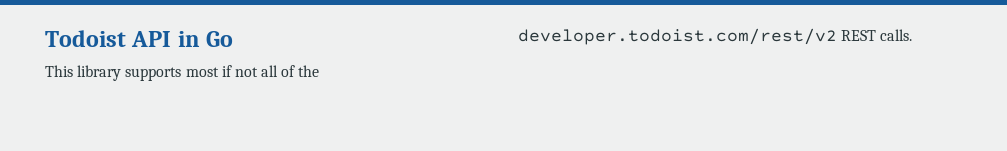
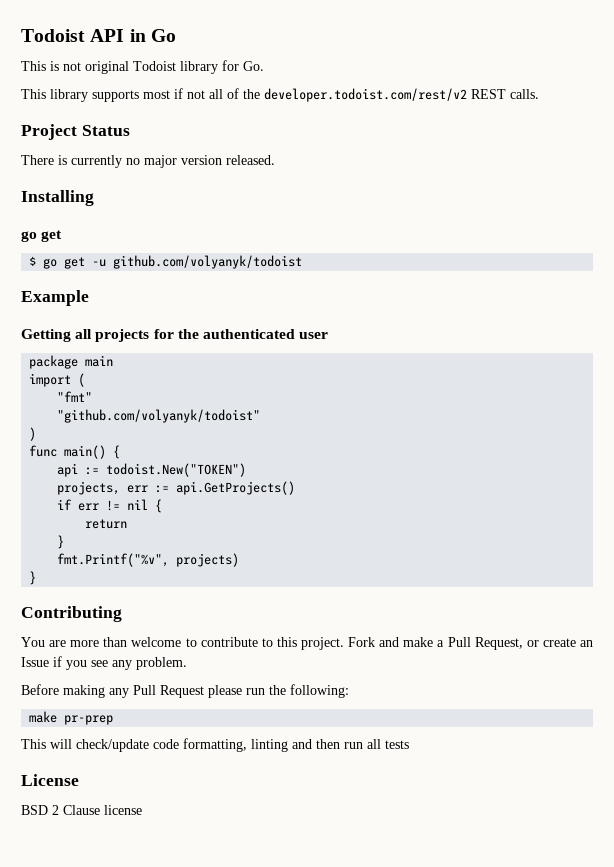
(234, 39) none -> [21,60,264,74] // This is not original Todoist library for Go.
(913, 35) none -> [21,124,130,140] [21,155,275,168] [21,190,94,206] [21,230,63,242] [29,255,303,269] [21,290,89,306] [21,329,329,342] [29,355,114,369] [29,373,86,387] [57,391,93,402] [57,409,261,423] [29,427,37,441] [29,445,121,459] [57,463,247,477] [57,481,296,495] [57,499,163,513] [85,519,128,529] [57,535,65,549] [57,553,240,567] [29,571,37,585] [21,606,122,622] [21,637,593,650] [21,656,187,670] [21,684,349,698] [29,711,114,725] [21,738,409,752] [21,774,79,786] [21,805,142,815] // Project Status // There is currently no major version released. // Installing // go get // $ go get -u github.com/volyanyk/todoist // Example // Getting all projects for the authenticated user // package main // import ( // "fmt" // "github.com/volyanyk/todoist" // ) // func main() { // api := todoist.New("TOKEN") // projects, err := api.GetProjects() // if err != nil { // return // } // fmt.Printf("%v", projects) // } // Contributing // You are more than welcome to contribute to this project. Fork and make a Pull Request, or create an Issue if you see any problem. // Before making any Pull Request please run the following: // make pr-prep // This will check/update code formatting, linting and then run all tests // License // BSD 2 Clause license

